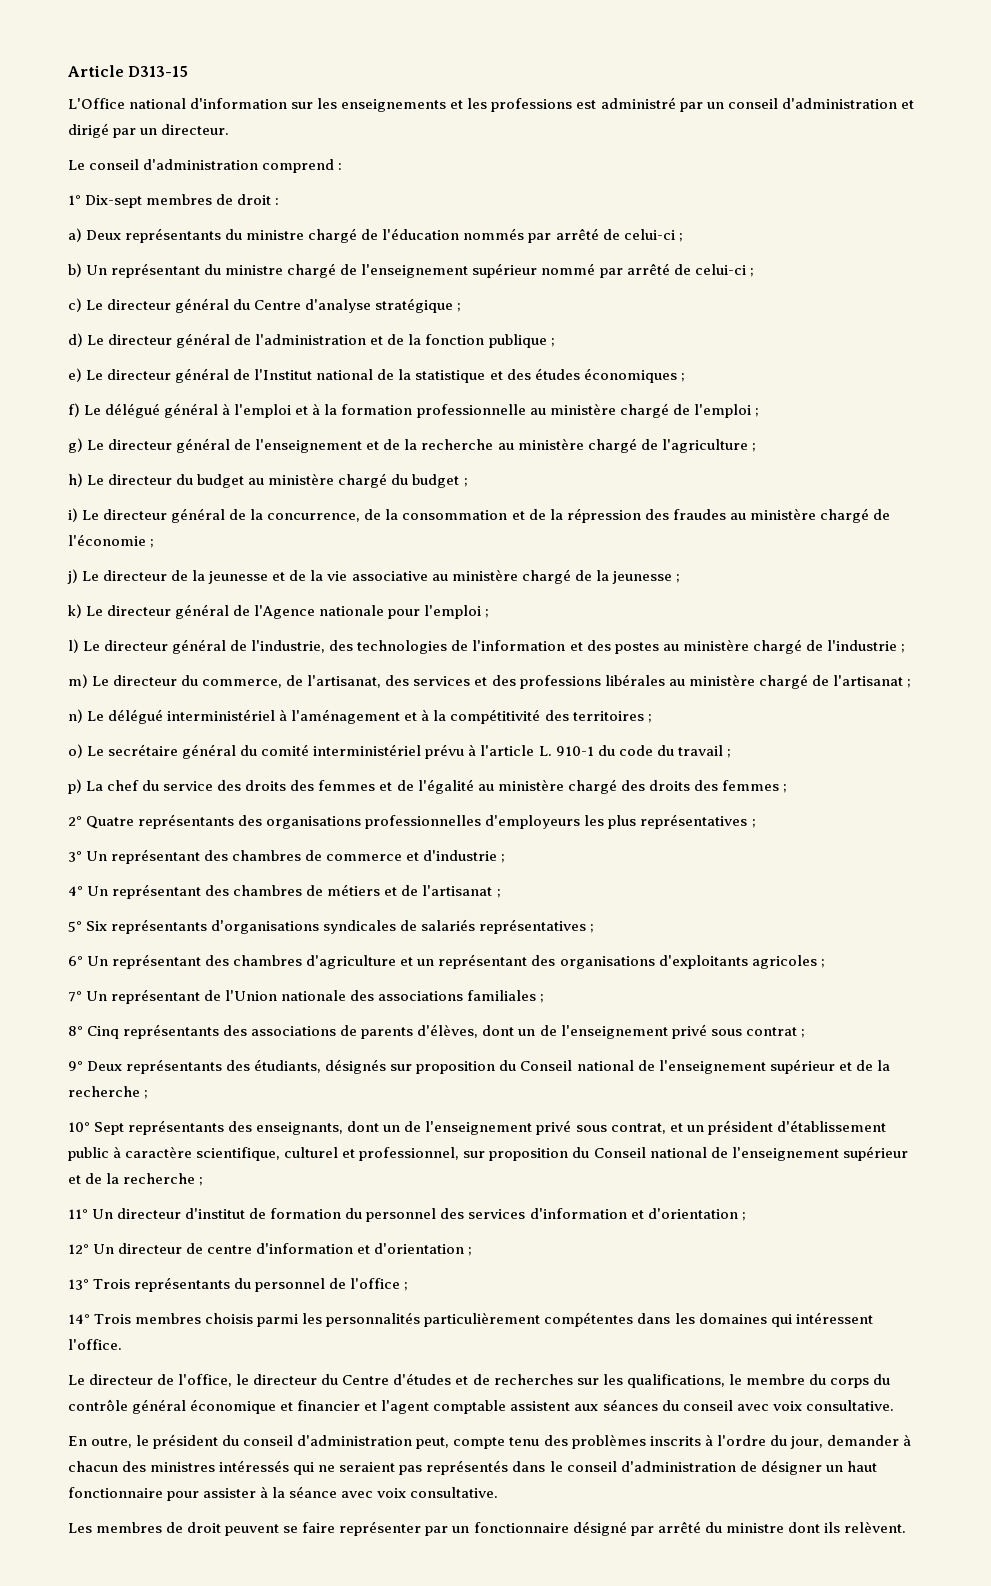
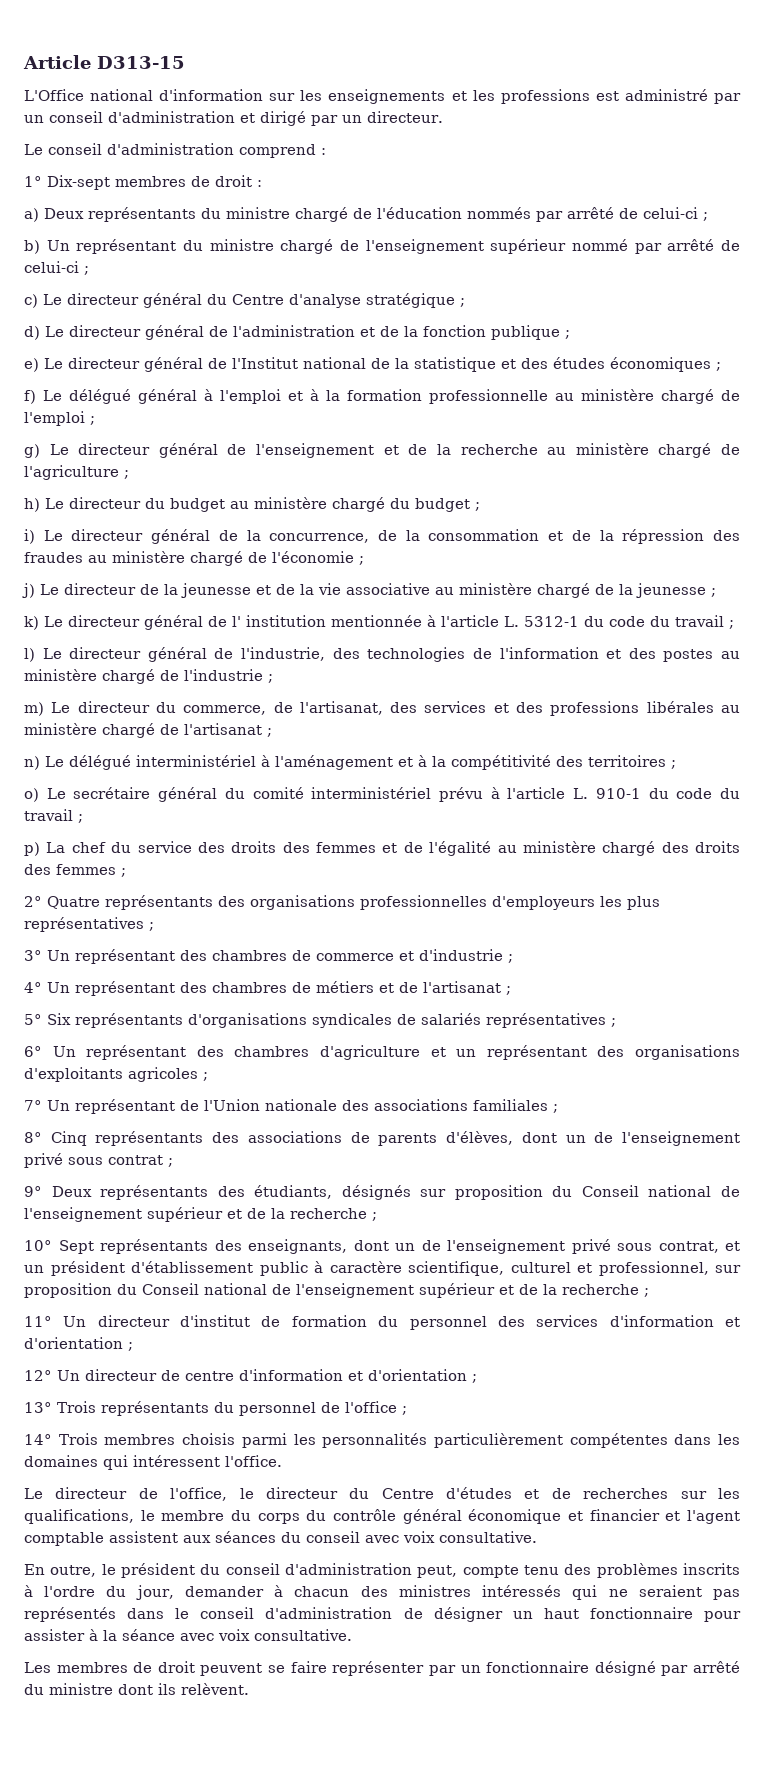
[254,605,482,619] l'Agence nationale pour l'emploi -> [232,615,724,627] l' institution mentionnée à l'article L. 5312-1 du code du travail

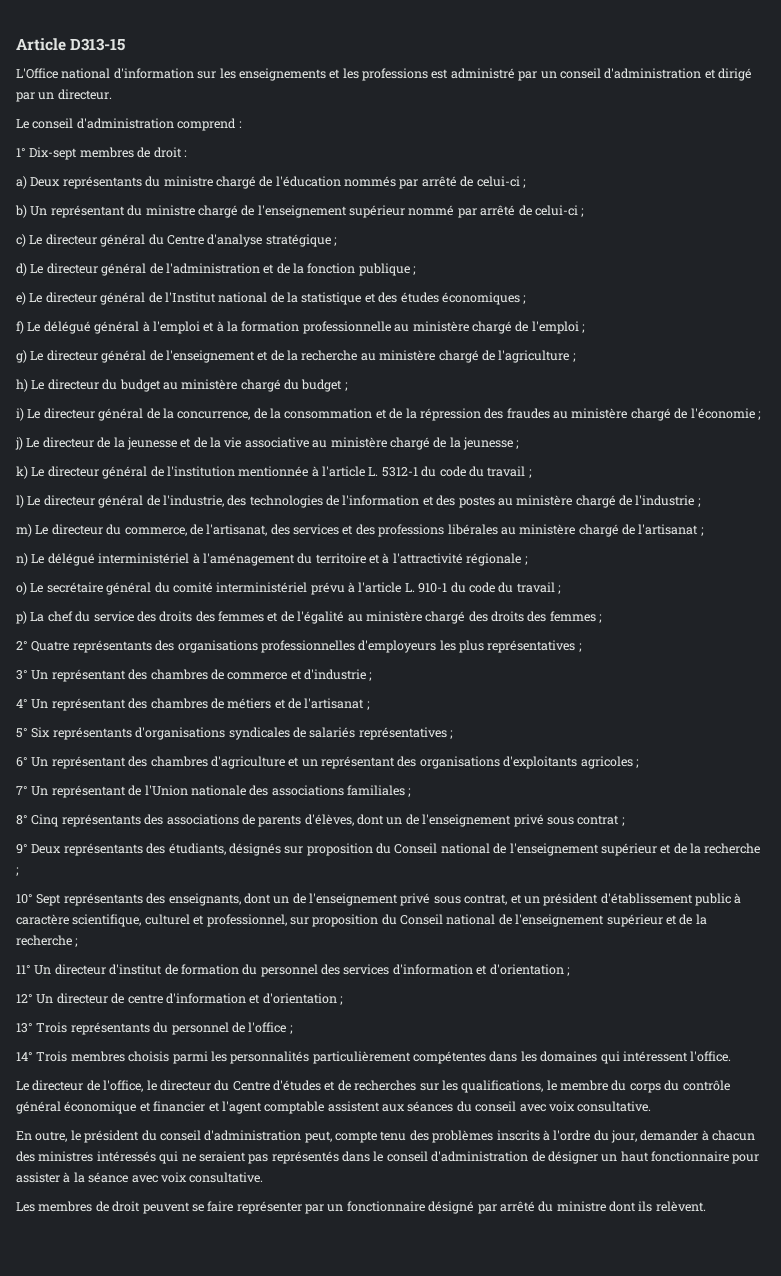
[232,615,326,627] l' institution -> [166,466,235,477] l'institution
[398,755,666,770] et à la compétitivité des territoires -> [297,553,522,566] du territoire et à l'attractivité régionale

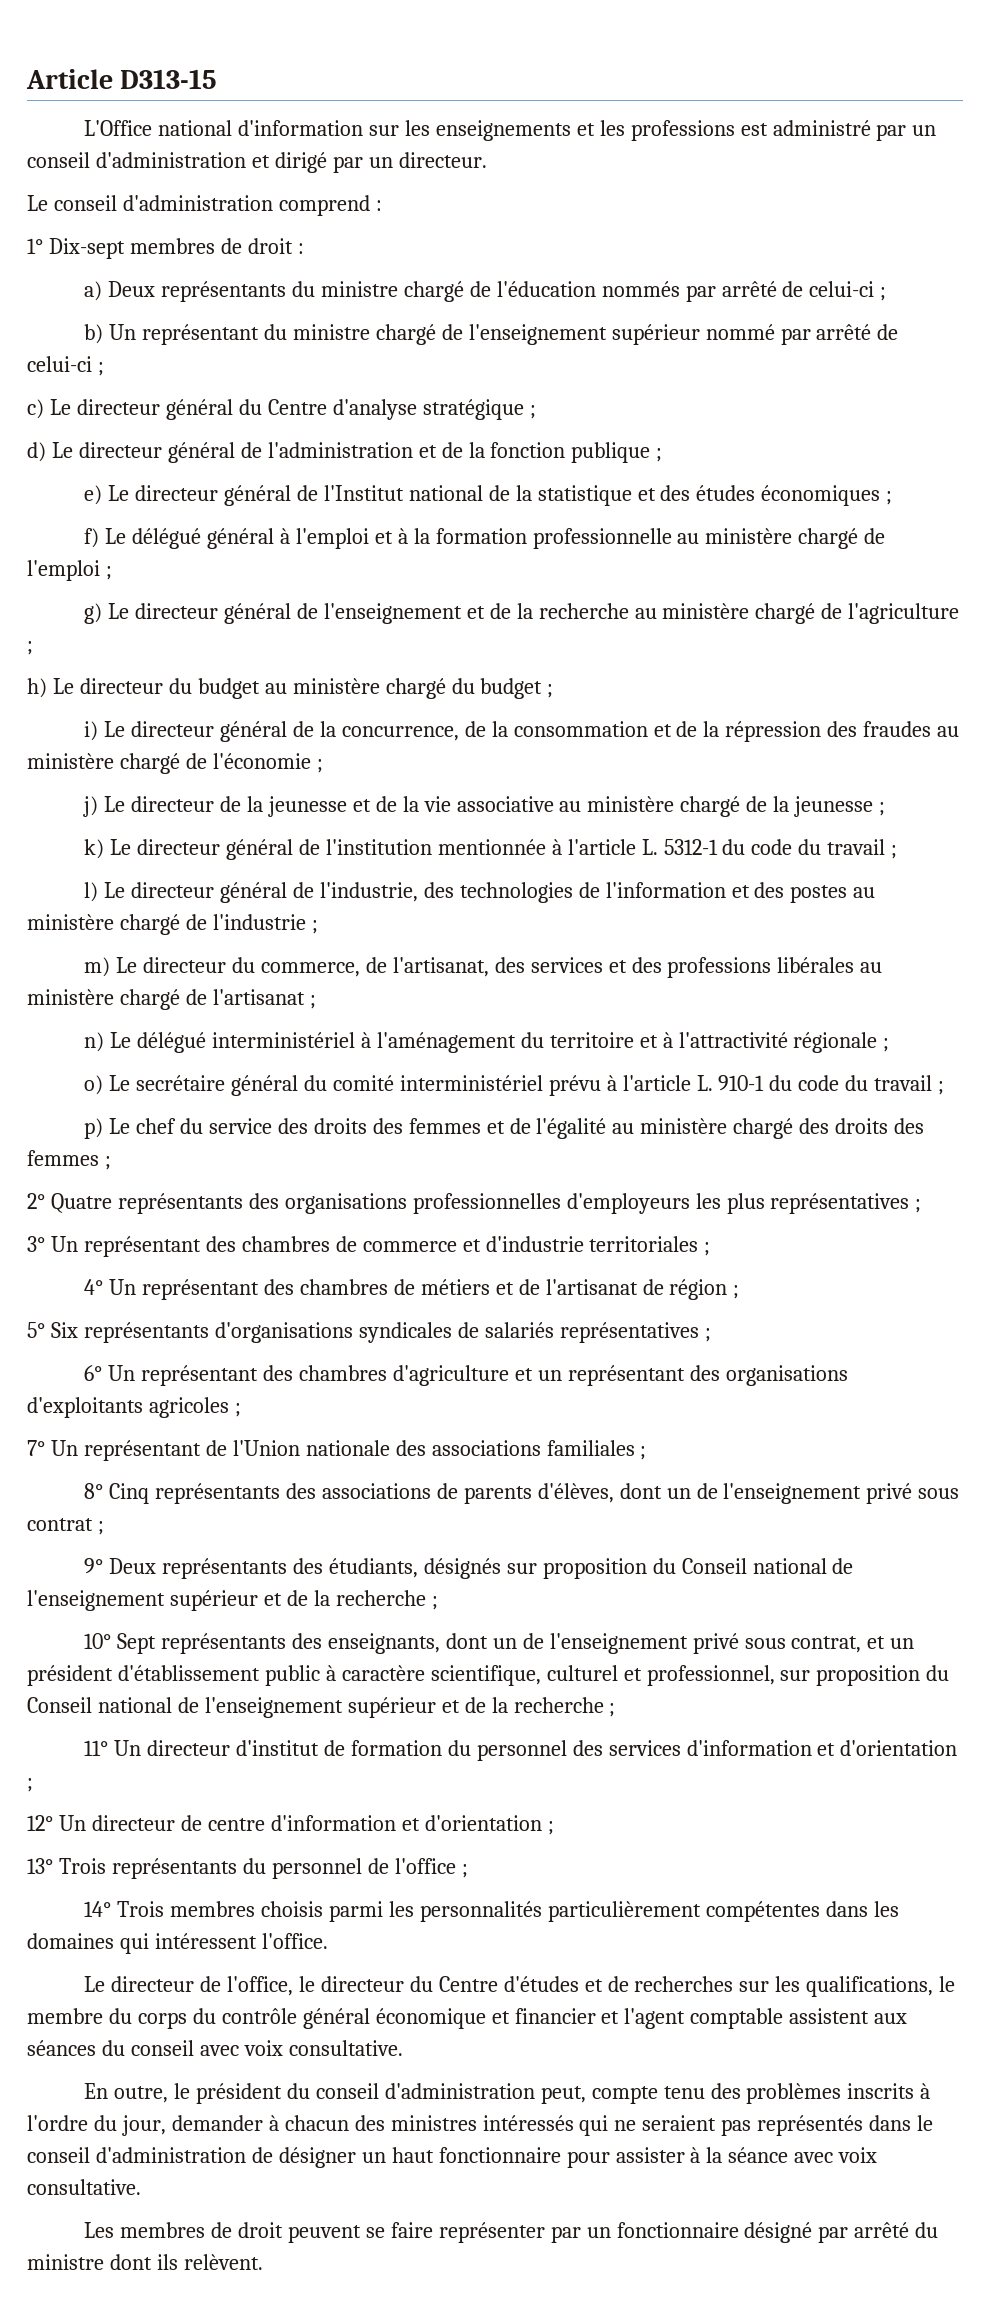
[30,612,45,622] La -> [109,1118,131,1134] Le
(366, 674) none -> [589,1236,699,1252] territoriales
(365, 703) none -> [642,1279,728,1300] de région

